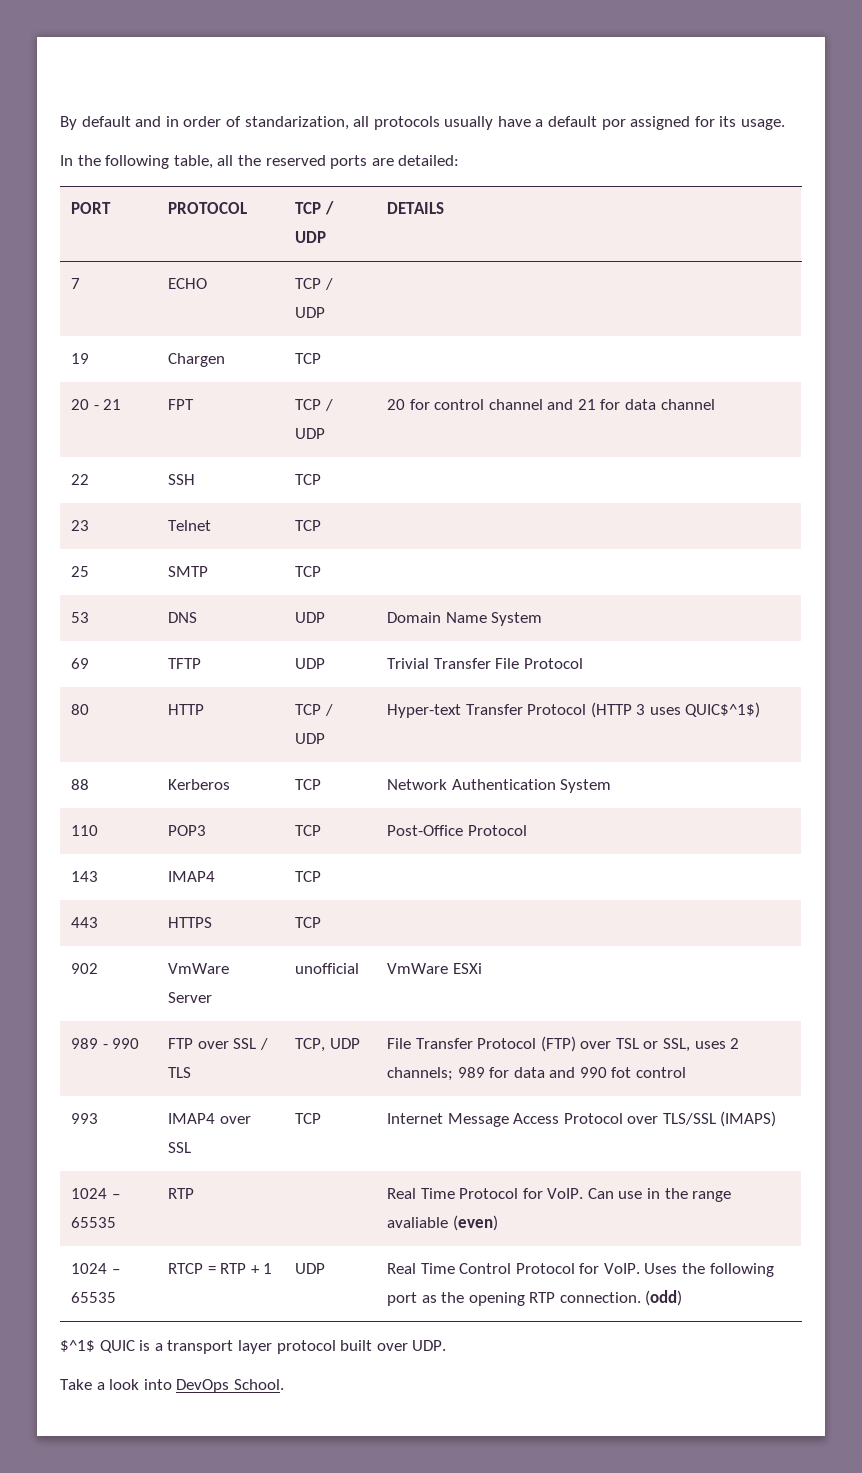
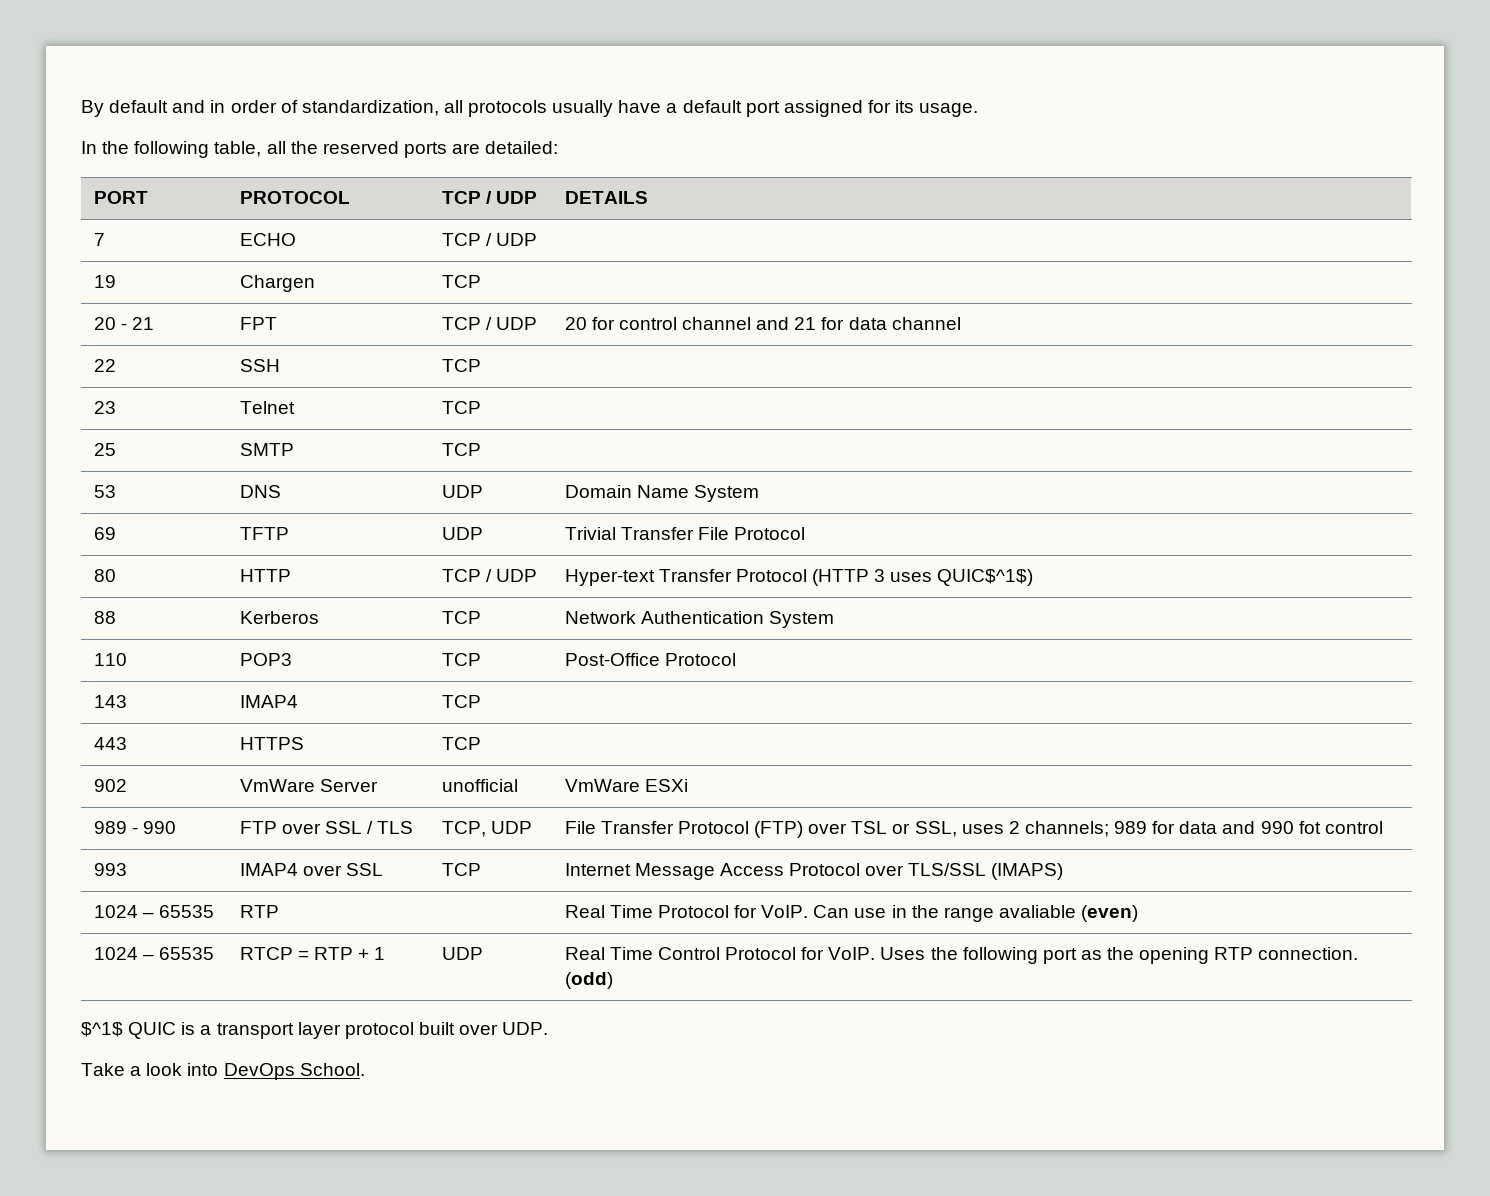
[244,116,349,130] standarization, -> [301,100,439,116] standardization,
[601,119,626,130] por -> [745,101,780,117] port

